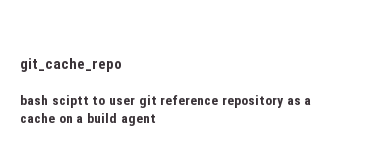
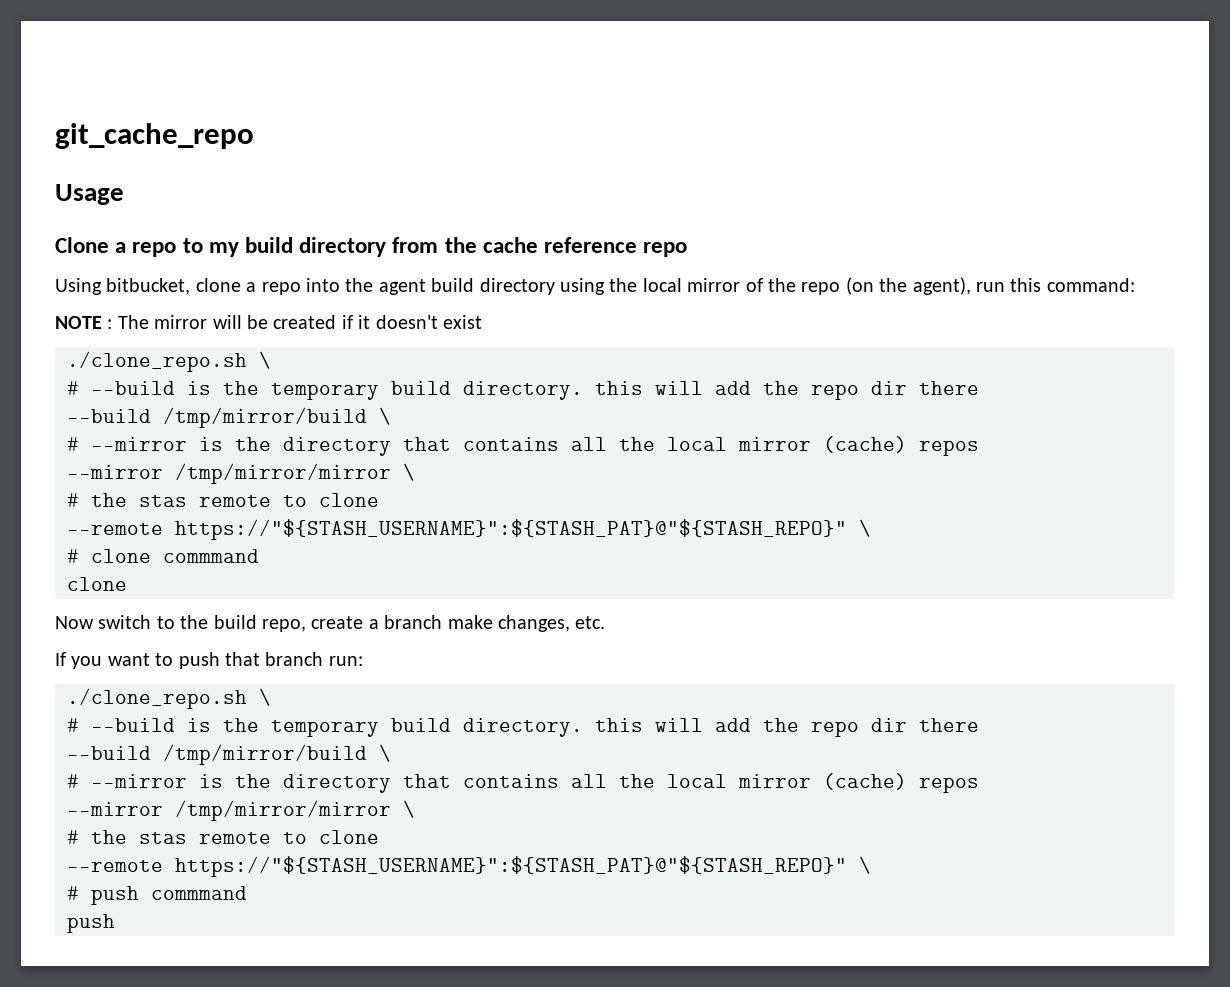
[20,95,312,108] [20,113,156,126] bash sciptt to user git reference repository as a cache on a build agent -> [55,184,124,205] [55,237,688,257] [55,277,1135,295] [55,315,482,329] [67,351,271,372] [67,381,979,400] [67,407,391,428] [67,436,979,456] [67,463,415,484] [67,493,379,507] [67,519,871,540] [67,549,259,563] [67,577,127,591] [55,615,606,632] [55,652,363,669] [67,688,271,709] [67,718,979,737] [67,744,391,765] [67,773,979,793] [67,800,415,821] [67,830,379,844] [67,856,871,877] [67,886,247,905] [67,914,115,933] Usage // Clone a repo to my build directory from the cache reference repo // Using bitbucket, clone a repo into the agent build directory using the local mirror of the repo (on the agent), run this command: // NOTE : The mirror will be created if it doesn't exist // ./clone_repo.sh \ // # --build is the temporary build directory. this will add the repo dir there // --build /tmp/mirror/build \ // # --mirror is the directory that contains all the local mirror (cache) repos // --mirror /tmp/mirror/mirror \ // # the stas remote to clone // --remote https://"${STASH_USERNAME}":${STASH_PAT}@"${STASH_REPO}" \ // # clone commmand // clone // Now switch to the build repo, create a branch make changes, etc. // If you want to push that branch run: // ./clone_repo.sh \ // # --build is the temporary build directory. this will add the repo dir there // --build /tmp/mirror/build \ // # --mirror is the directory that contains all the local mirror (cache) repos // --mirror /tmp/mirror/mirror \ // # the stas remote to clone // --remote https://"${STASH_USERNAME}":${STASH_PAT}@"${STASH_REPO}" \ // # push commmand // push

